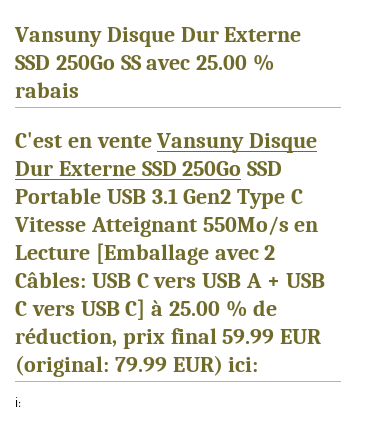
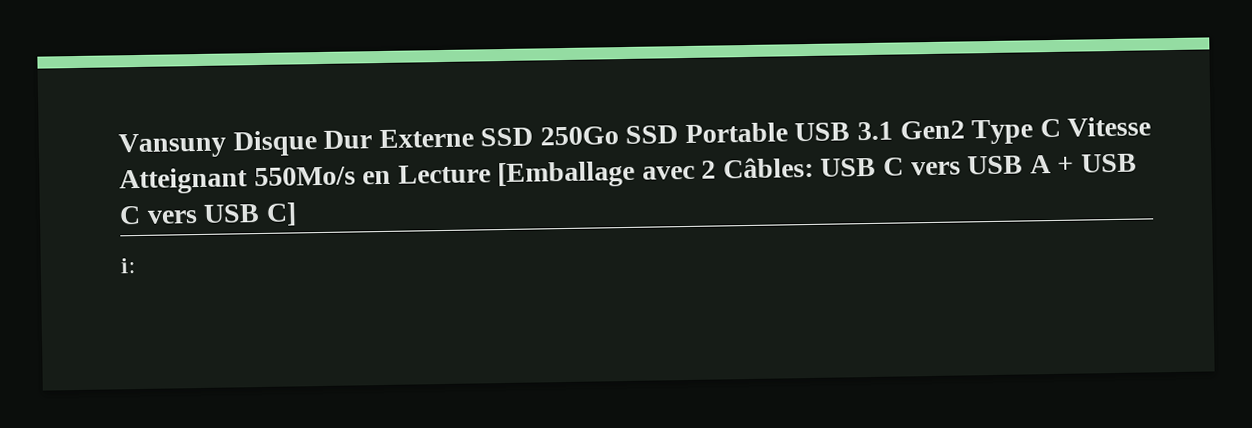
[14,27,302,47] [15,54,275,71] [15,82,79,98] [15,132,318,153] [15,161,242,176] Vansuny Disque Dur Externe SSD 250Go SS avec 25.00 % rabais // C'est en vente Vansuny Disque Dur Externe SSD 250Go -> [118,126,619,159] Vansuny Disque Dur Externe SSD 250Go
[151,300,277,317] [15,328,322,349] [15,355,259,377] à 25.00 % de réduction, prix final 59.99 EUR (original: 79.99 EUR) ici: -> (297, 214) none

